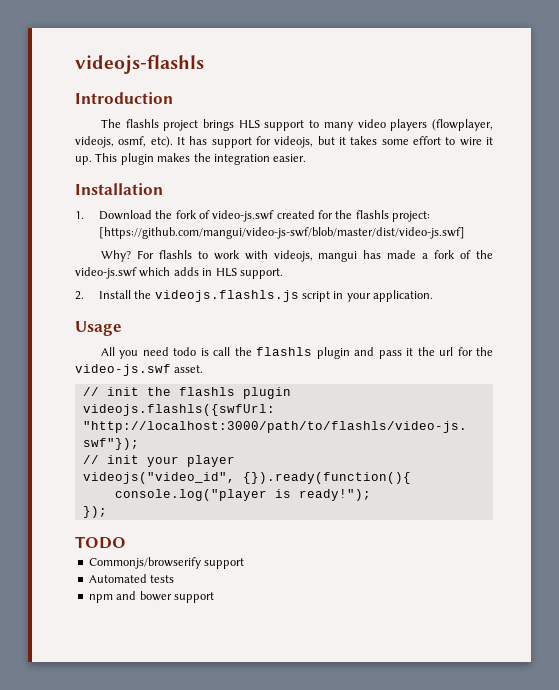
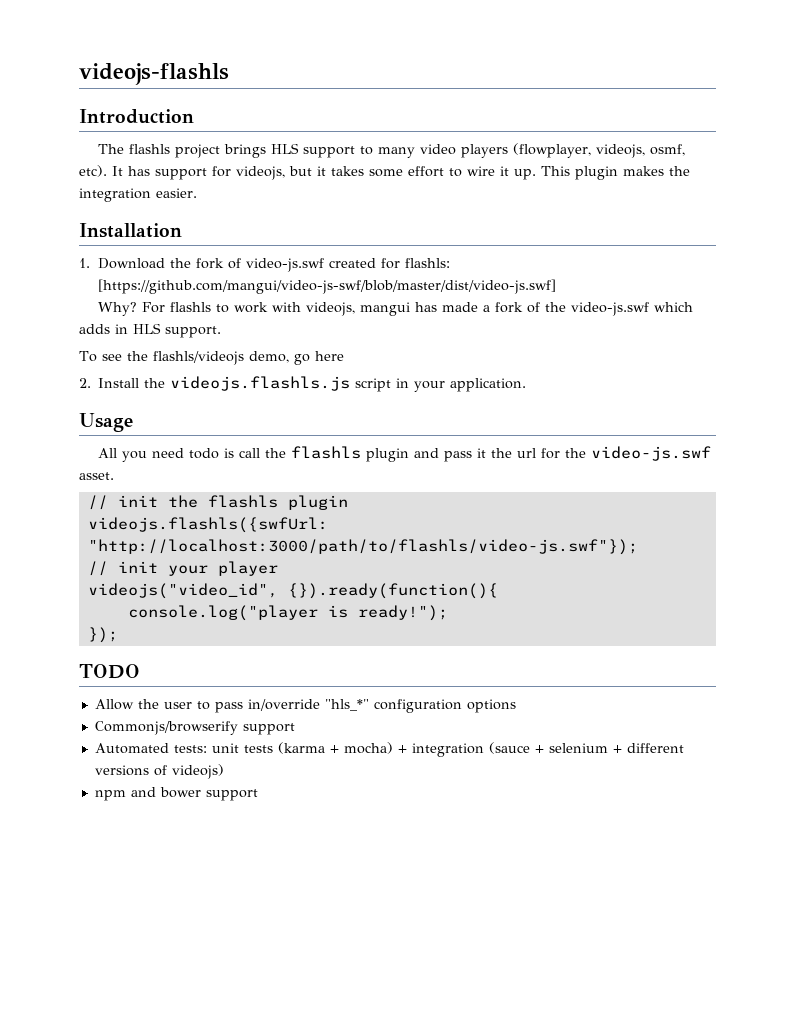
[335,210,431,222] the flashls project: -> [405,258,451,268] flashls:
(283, 273) none -> [79,351,344,365] // To see the flashls/videojs demo, go here
(126, 542) none -> [94,699,516,713] // Allow the user to pass in/override "hls_*" configuration options
(147, 578) none -> [173,743,239,753] tests: unit
(175, 579) none -> [277,742,684,757] [94,764,224,779] (karma + mocha) + integration (sauce + selenium + different versions of videojs)

